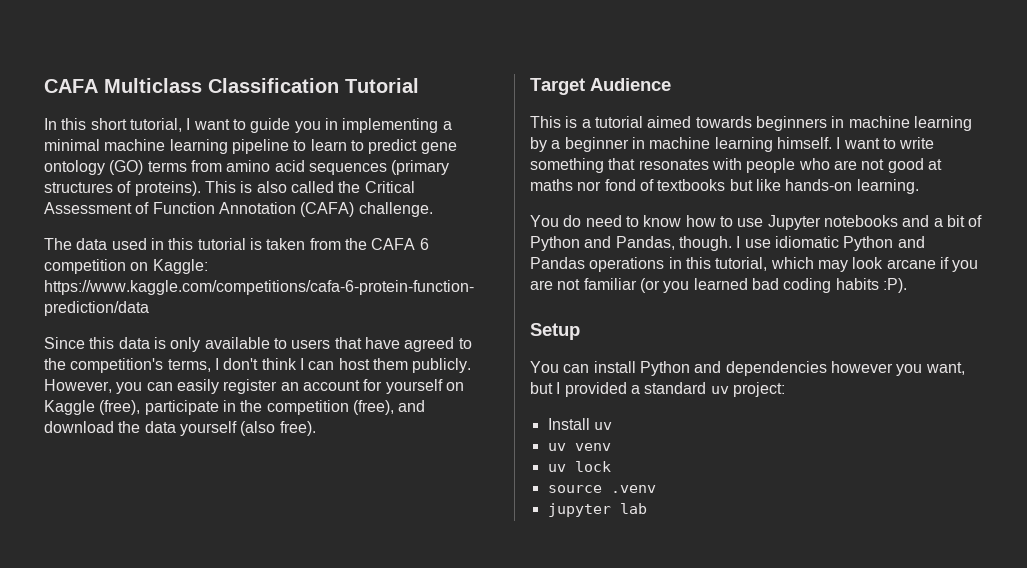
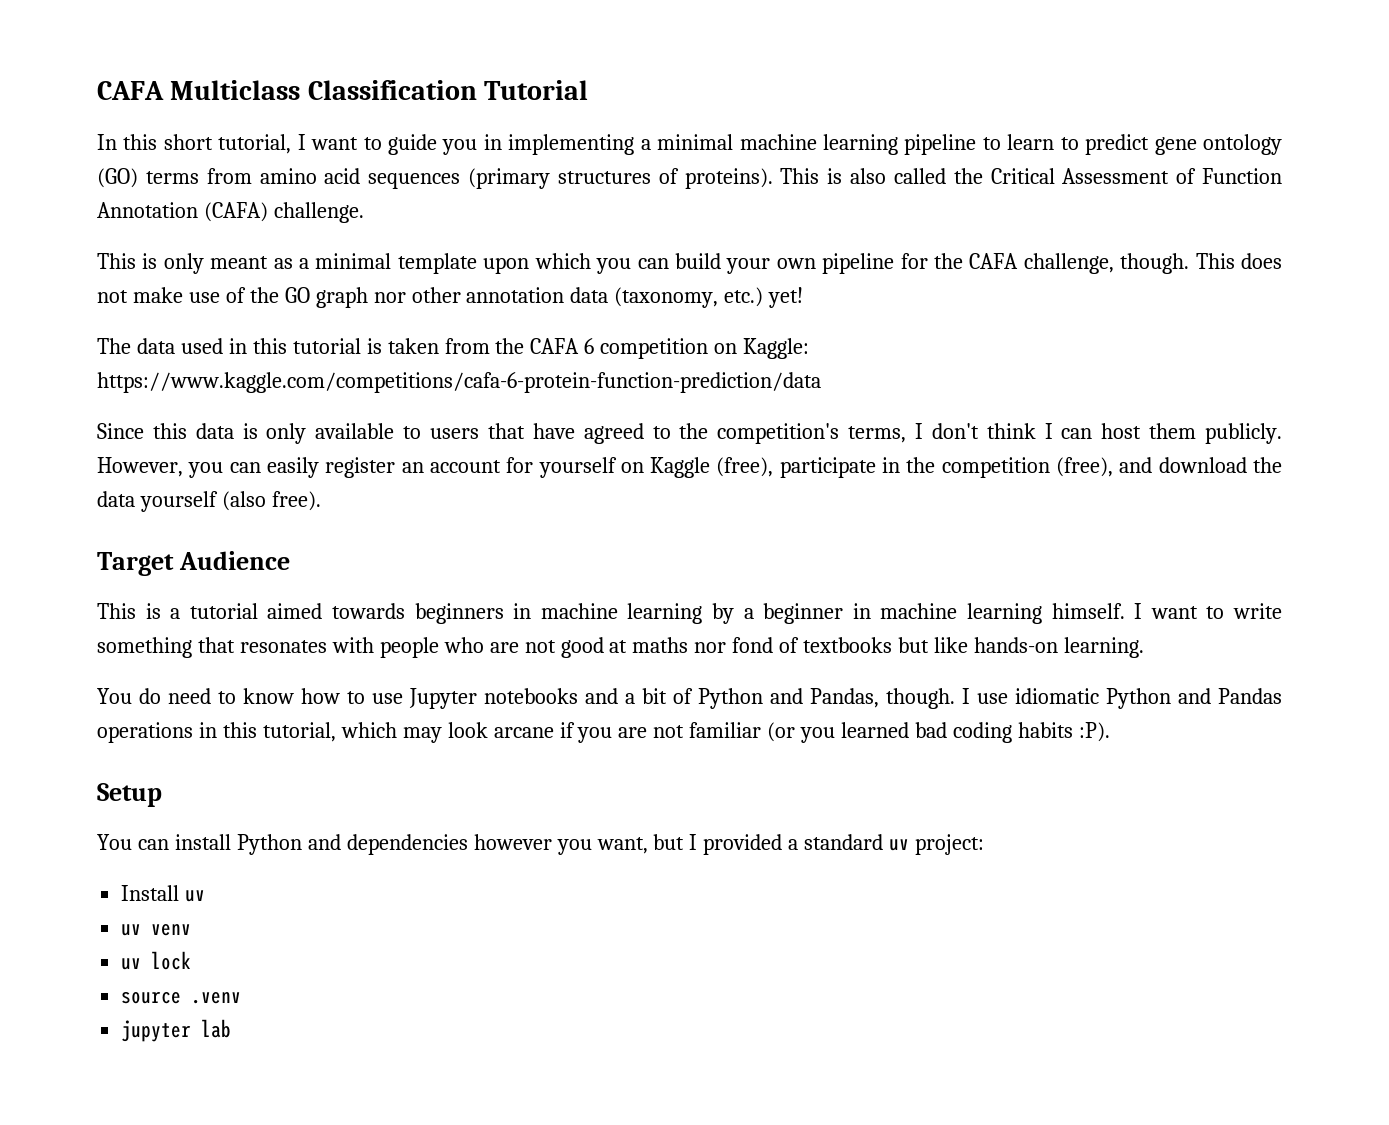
(433, 209) none -> [97,253,1282,274] [97,287,804,308] // This is only meant as a minimal template upon which you can build your own pipeline for the CAFA challenge, though. This does not make use of the GO graph nor other annotation data (taxonomy, etc.) yet!

